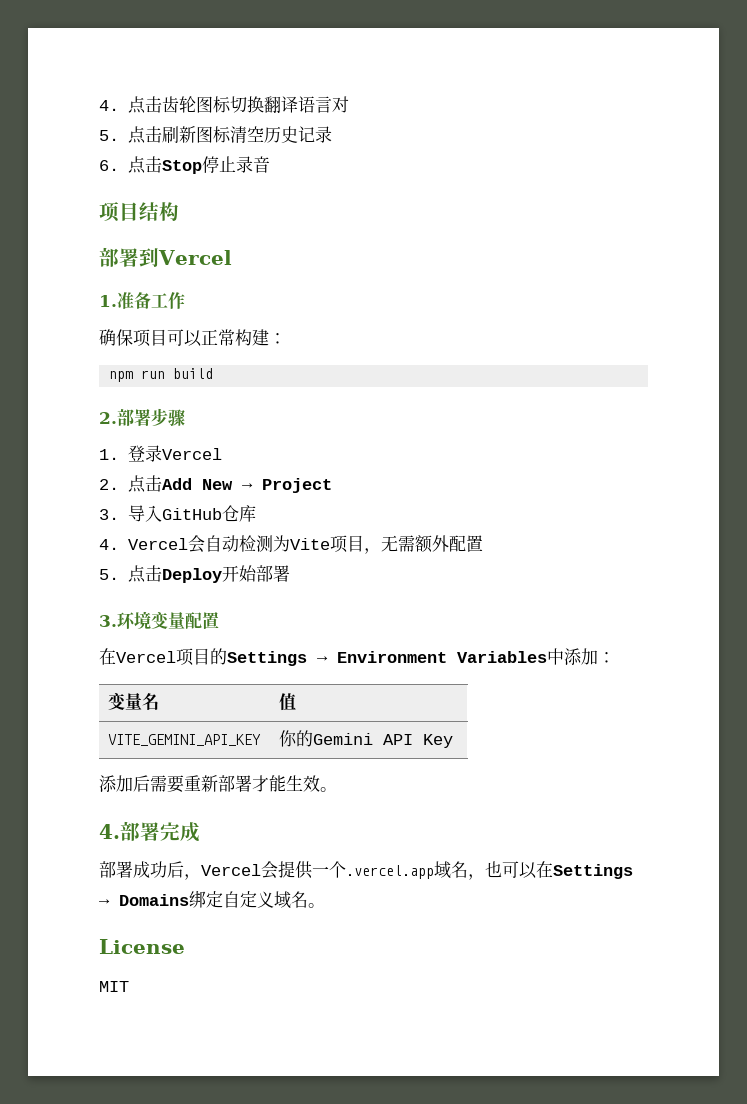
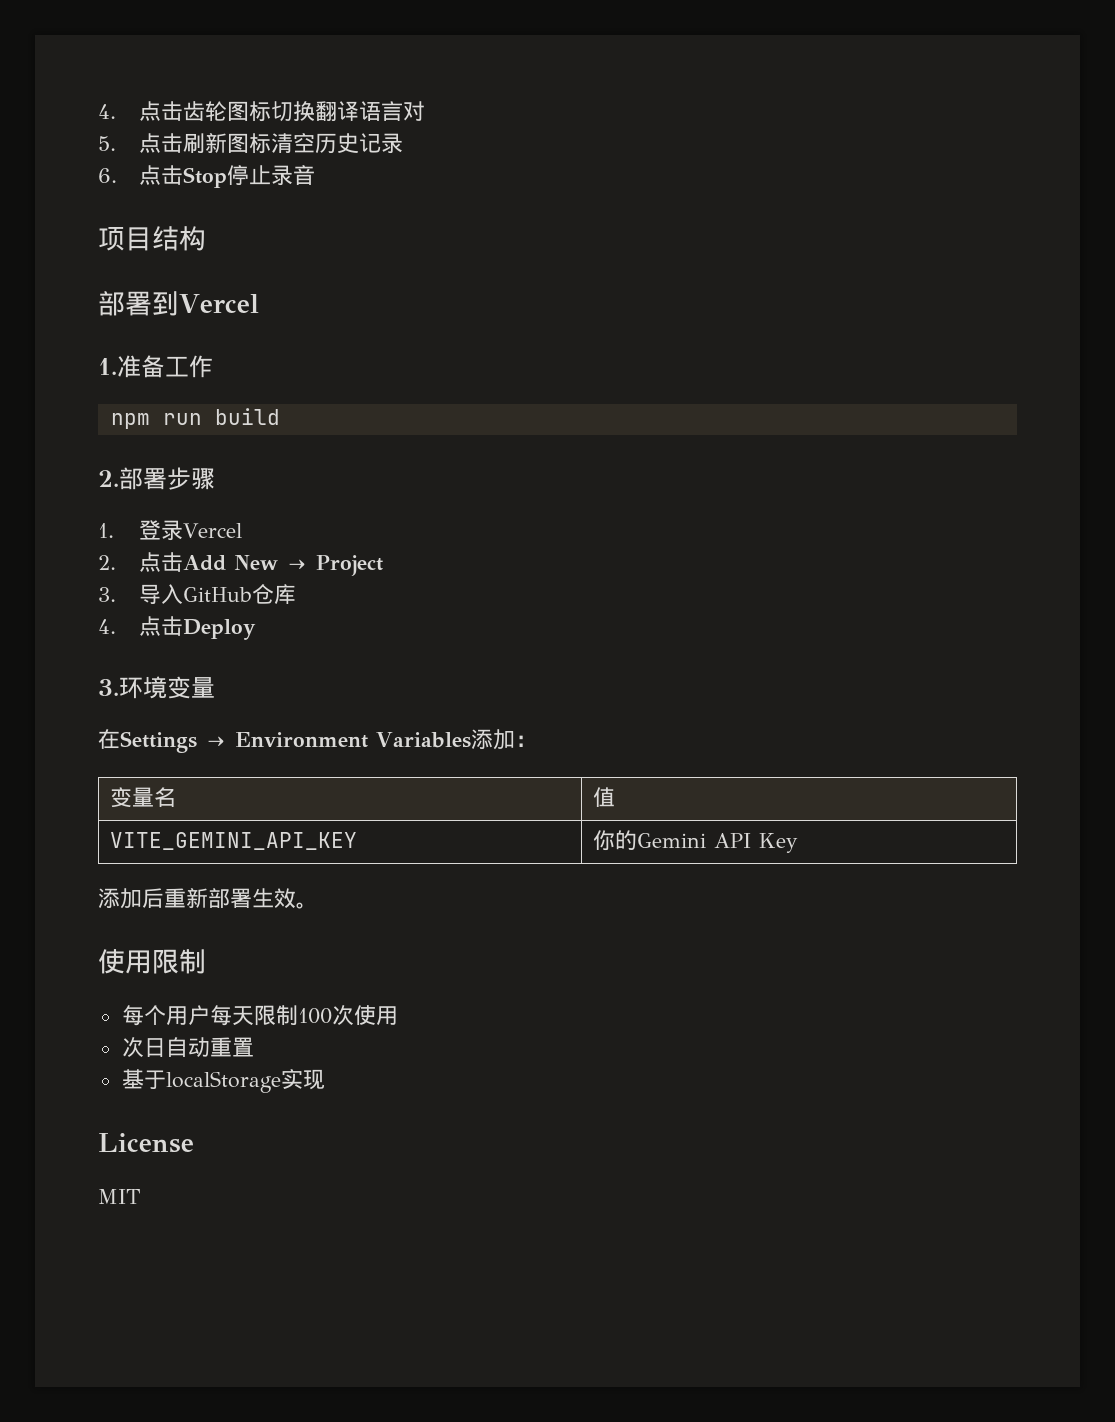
[99,329,286,347] // 确保项目可以正常构建： -> (213, 366) none
[127,535,483,554] [99,569,119,580] Vercel会自动检测为Vite项目，无需额外配置 // 5. -> (116, 626) none
[221,565,290,582] 开始部署 -> (257, 629) none
[185,612,219,629] [99,648,227,666] 配置 // 在Vercel项目的 -> [98,729,120,749] // 在
[547,648,564,665] 中 -> (471, 740) none
[150,775,184,793] 需要 -> (164, 898) none
[252,775,286,792] 才能 -> (252, 898) none
[99,821,200,842] [99,861,633,880] [99,890,325,909] 4.部署完成 // 部署成功后，Vercel会提供一个.vercel.app域名，也可以在Settings → Domains绑定自定义域名。 -> [98,949,206,974] [121,1005,398,1026] [121,1037,254,1057] [121,1069,325,1093] 使用限制 // 每个用户每天限制100次使用 // 次日自动重置 // 基于localStorage实现

